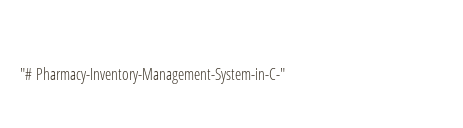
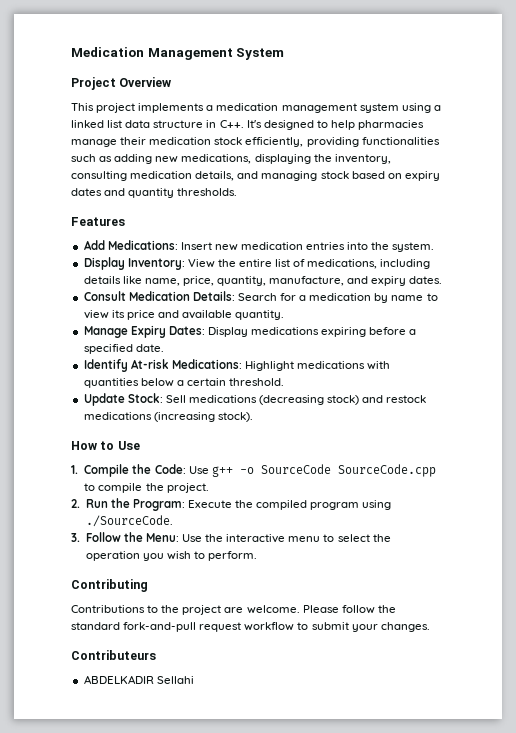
[20,67,286,84] "# Pharmacy-Inventory-Management-System-in-C-" -> [71,47,285,60] [71,77,172,90] [71,103,441,113] [71,120,425,130] [71,137,440,147] [71,154,391,164] [71,171,440,181] [71,188,238,198] [71,217,125,226] [83,240,435,252] [83,257,431,270] [83,276,443,286] [83,291,438,303] [83,310,285,320] [83,325,417,338] [83,344,164,354] [83,359,391,372] [83,378,285,388] [83,393,427,406] [83,412,253,422] [71,441,140,450] [71,464,436,477] [84,483,209,493] [71,498,392,511] [85,515,173,527] [71,532,391,543] [85,551,258,561] [71,579,148,592] [71,605,396,615] [71,622,430,632] [71,650,156,660] [83,675,194,684] Medication Management System // Project Overview // This project implements a medication management system using a linked list data structure in C++. It's designed to help pharmacies manage their medication stock efficiently, providing functionalities such as adding new medications, displaying the inventory, consulting medication details, and managing stock based on expiry dates and quantity thresholds. // Features // Add Medications: Insert new medication entries into the system. // Display Inventory: View the entire list of medications, including details like name, price, quantity, manufacture, and expiry dates. // Consult Medication Details: Search for a medication by name to view its price and available quantity. // Manage Expiry Dates: Display medications expiring before a specified date. // Identify At-risk Medications: Highlight medications with quantities below a certain threshold. // Update Stock: Sell medications (decreasing stock) and restock medications (increasing stock). // How to Use // 1. Compile the Code: Use g++ -o SourceCode SourceCode.cpp to compile the project. // 2. Run the Program: Execute the compiled program using ./SourceCode. // 3. Follow the Menu: Use the interactive menu to select the operation you wish to perform. // Contributing // Contributions to the project are welcome. Please follow the standard fork-and-pull request workflow to submit your changes. // Contributeurs // ABDELKADIR Sellahi

